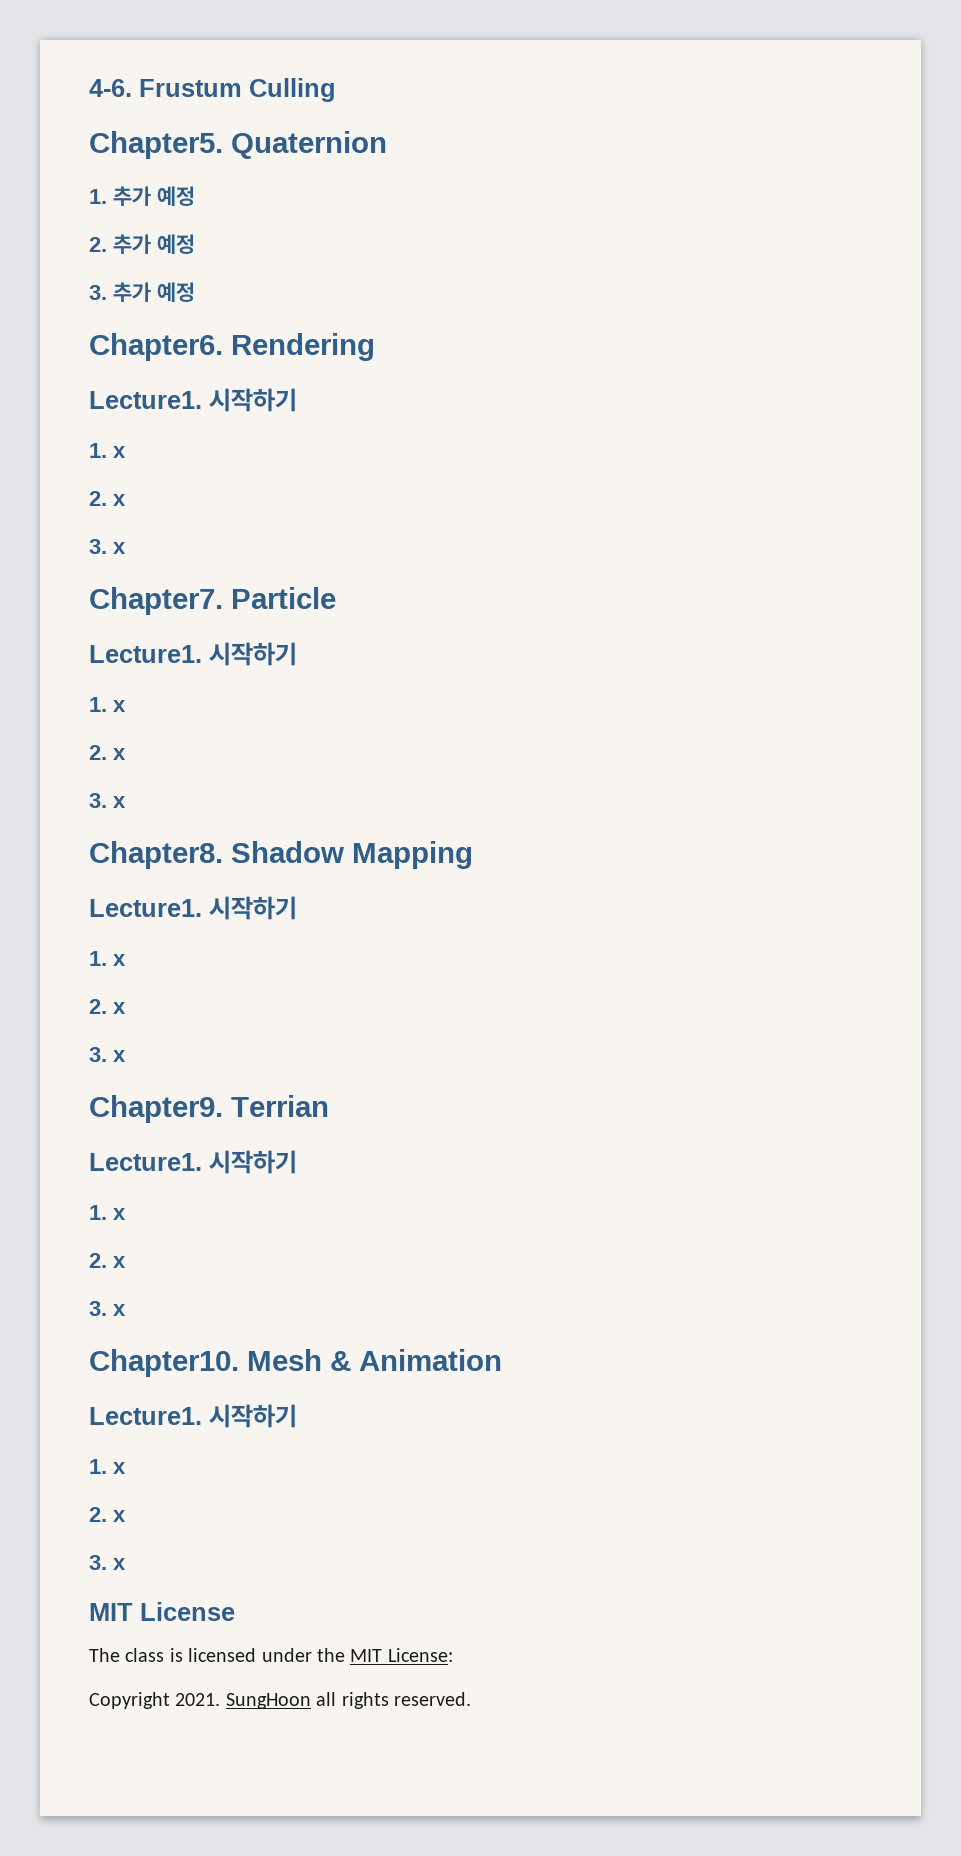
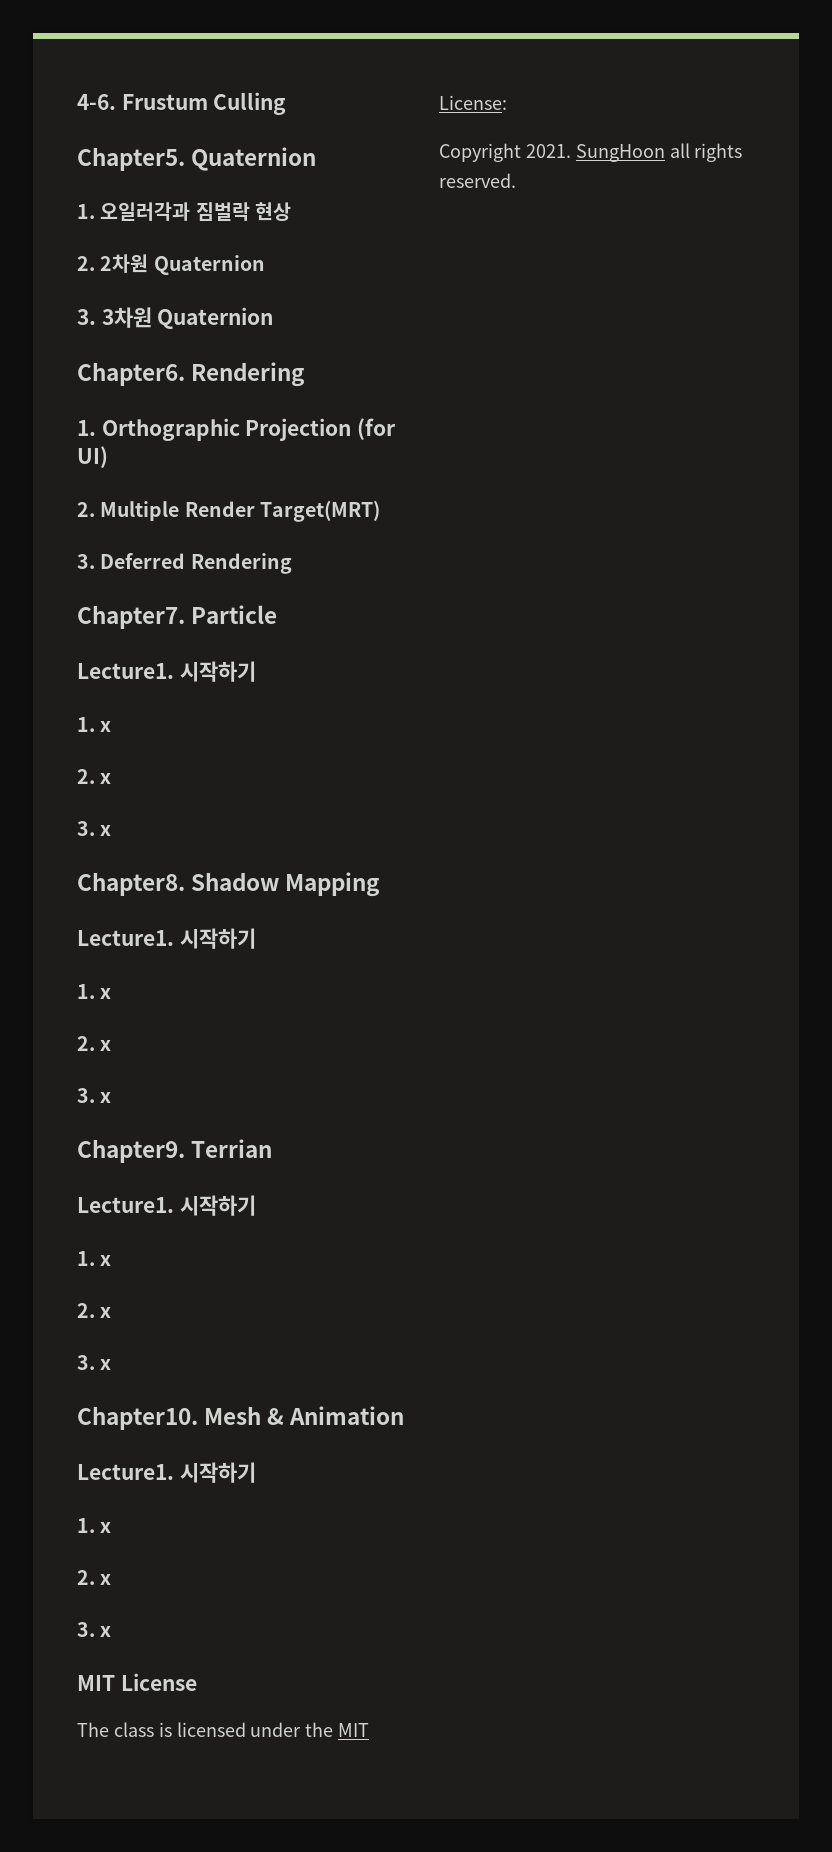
[113,186,195,206] [89,234,195,254] [89,282,195,302] 추가 예정 // 2. 추가 예정 // 3. 추가 예정 -> [100,202,291,221] [77,254,265,275] [77,307,274,329] 오일러각과 짐벌락 현상 // 2. 2차원 Quaternion // 3. 3차원 Quaternion
[89,388,297,412] [89,443,126,458] [89,491,126,506] [89,539,126,554] // Lecture1. 시작하기 // 1. x // 2. x // 3. x -> [77,418,397,441] [77,446,108,468] [77,500,380,522] [77,553,292,574] // 1. Orthographic Projection (for UI) // 2. Multiple Render Target(MRT) // 3. Deferred Rendering

